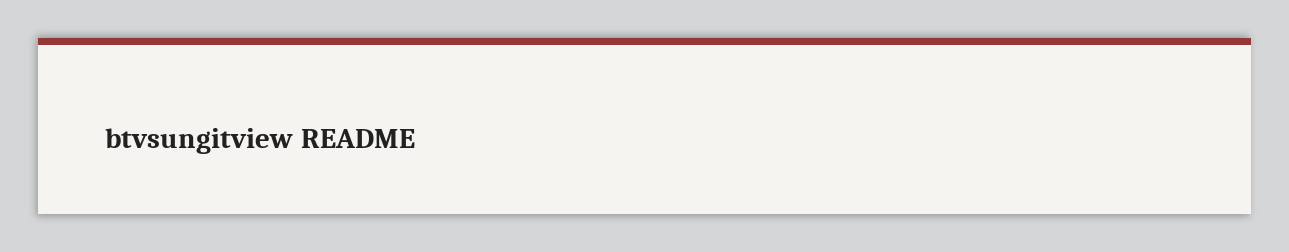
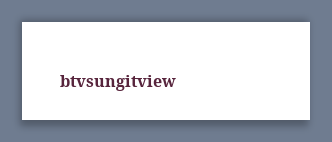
[300,129,415,148] README -> (176, 83) none

